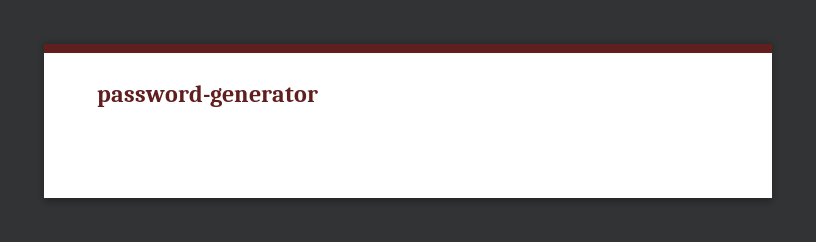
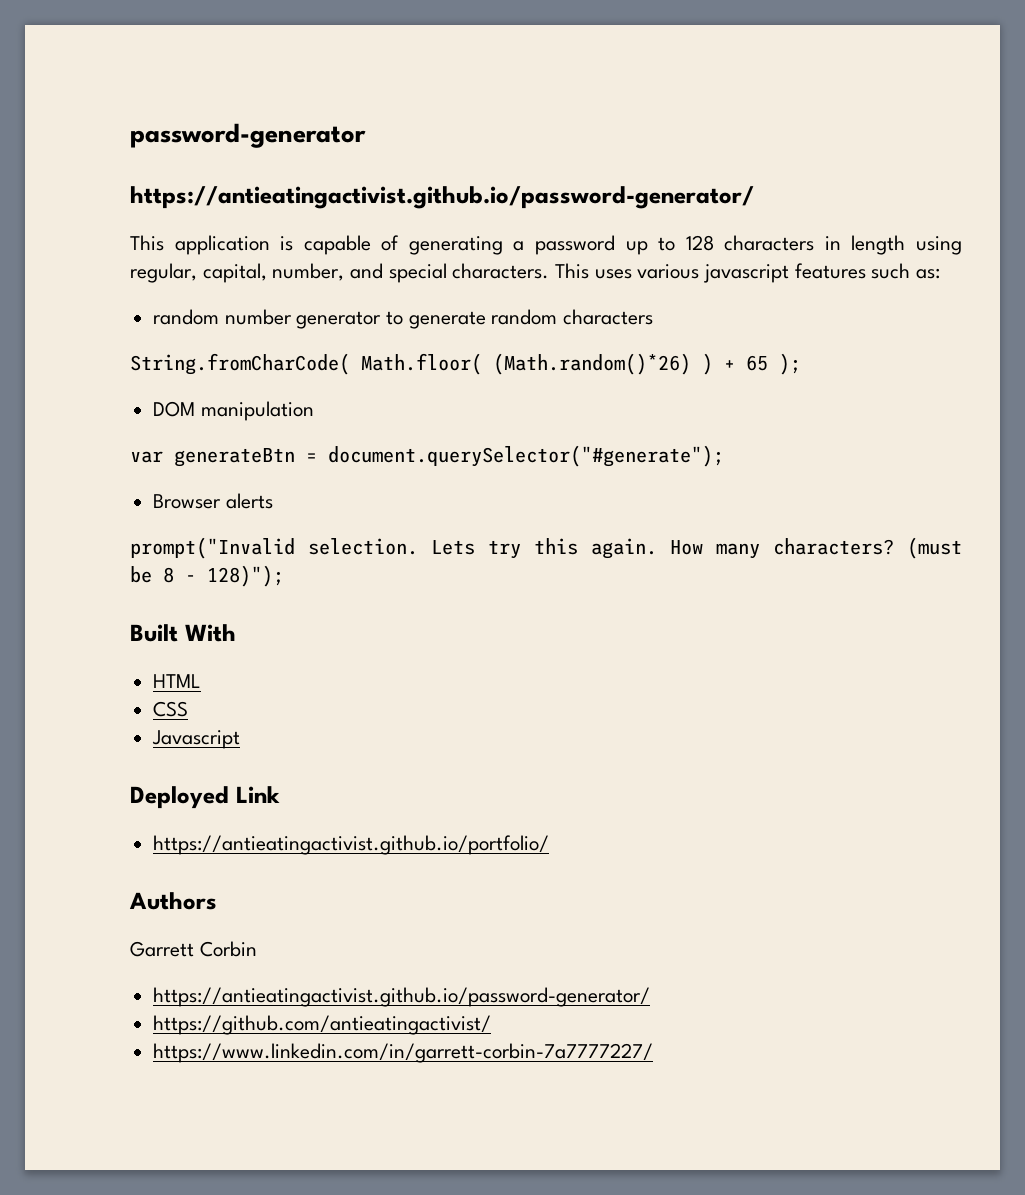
(318, 96) none -> [130,186,754,209] [130,235,962,255] [130,263,941,283] [153,309,654,329] [130,353,801,375] [153,401,314,421] [130,445,724,467] [153,493,273,509] [130,537,962,559] [130,565,284,587] [130,624,236,642] [153,674,202,688] [153,701,189,717] [152,730,241,749] [130,786,280,809] [153,835,550,855] [129,892,217,910] [130,941,257,957] [153,987,651,1007] [153,1015,492,1035] [153,1043,654,1063] // https://antieatingactivist.github.io/password-generator/ // This application is capable of generating a password up to 128 characters in length using regular, capital, number, and special characters. This uses various javascript features such as: // random number generator to generate random characters // String.fromCharCode( Math.floor( (Math.random()*26) ) + 65 ); // DOM manipulation // var generateBtn = document.querySelector("#generate"); // Browser alerts // prompt("Invalid selection. Lets try this again. How many characters? (must be 8 - 128)"); // Built With // HTML // CSS // Javascript // Deployed Link // https://antieatingactivist.github.io/portfolio/ // Authors // Garrett Corbin // https://antieatingactivist.github.io/password-generator/ // https://github.com/antieatingactivist/ // https://www.linkedin.com/in/garrett-corbin-7a7777227/

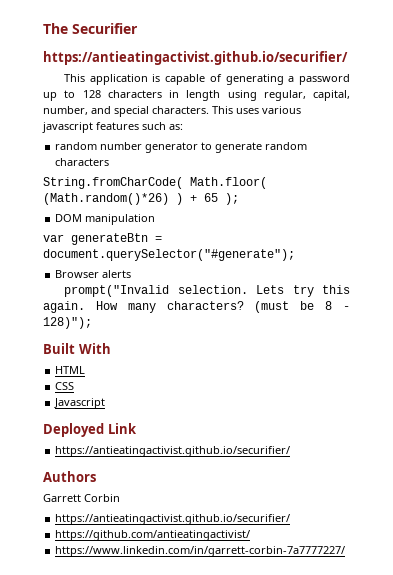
[130,123,366,148] [130,186,754,209] password-generator // https://antieatingactivist.github.io/password-generator/ -> [43,23,138,34] [43,51,348,65] The Securifier // https://antieatingactivist.github.io/securifier/
[153,835,550,855] https://antieatingactivist.github.io/portfolio/ -> [55,446,291,457] https://antieatingactivist.github.io/securifier/
[153,987,651,1007] https://antieatingactivist.github.io/password-generator/ -> [55,514,291,525] https://antieatingactivist.github.io/securifier/

